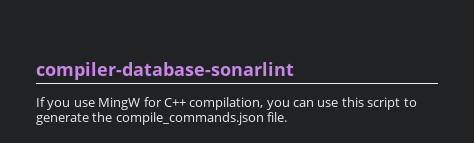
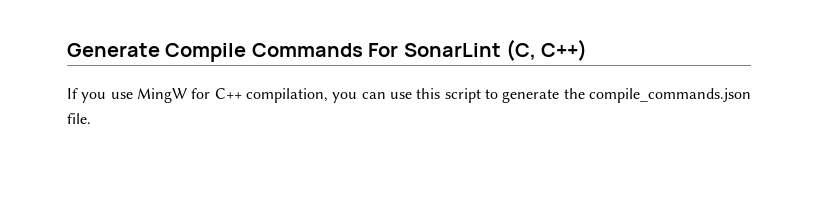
[36,62,294,80] compiler-database-sonarlint -> [67,39,588,62] Generate Compile Commands For SonarLint (C, C++)

